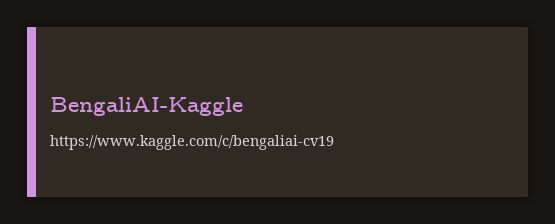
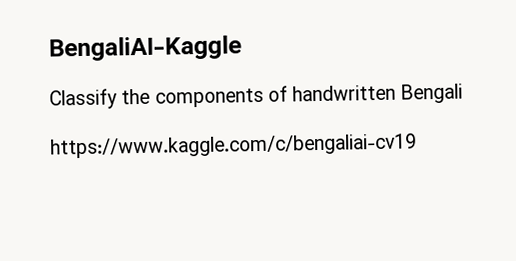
(243, 106) none -> [49,83,464,110] // Classify the components of handwritten Bengali

